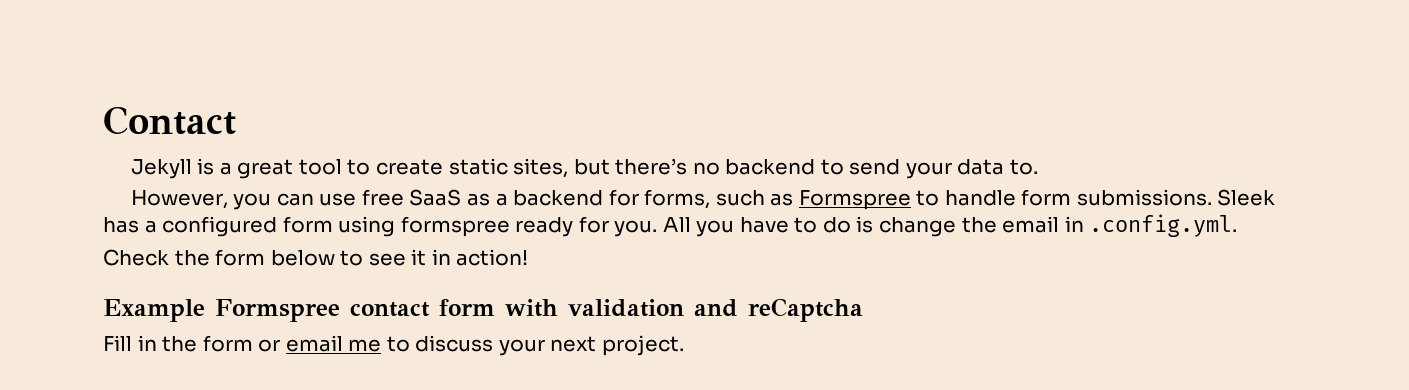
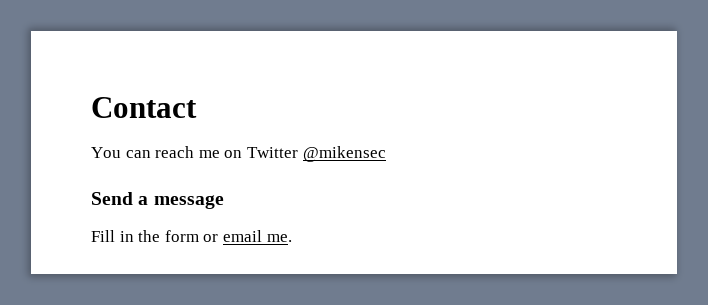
[130,158,1038,179] [130,189,1276,210] [103,214,1238,237] [103,249,529,266] [103,298,863,322] Jekyll is a great tool to create static sites, but there’s no backend to send your data to. // However, you can use free SaaS as a backend for forms, such as Formspree to handle form submissions. Sleek has a configured form using formspree ready for you. All you have to do is change the email in .config.yml. // Check the form below to see it in action! // Example Formspree contact form with validation and reCaptcha -> [91,146,386,162] [91,192,224,209] You can reach me on Twitter @mikensec // Send a message
[348,335,684,356] me to discuss your next project. -> [266,234,292,242] me.

